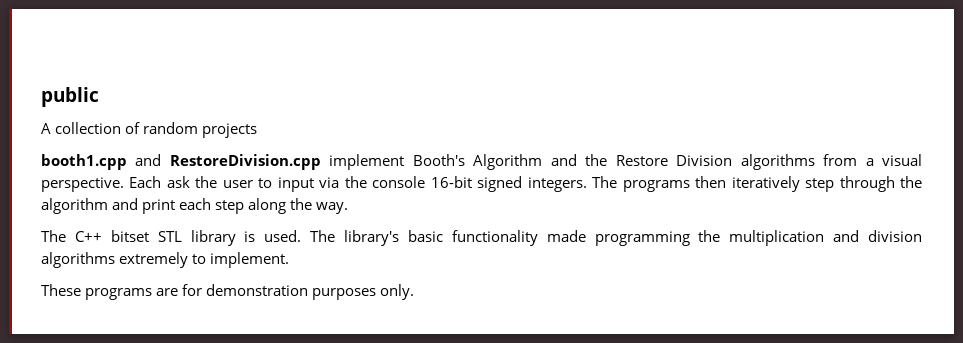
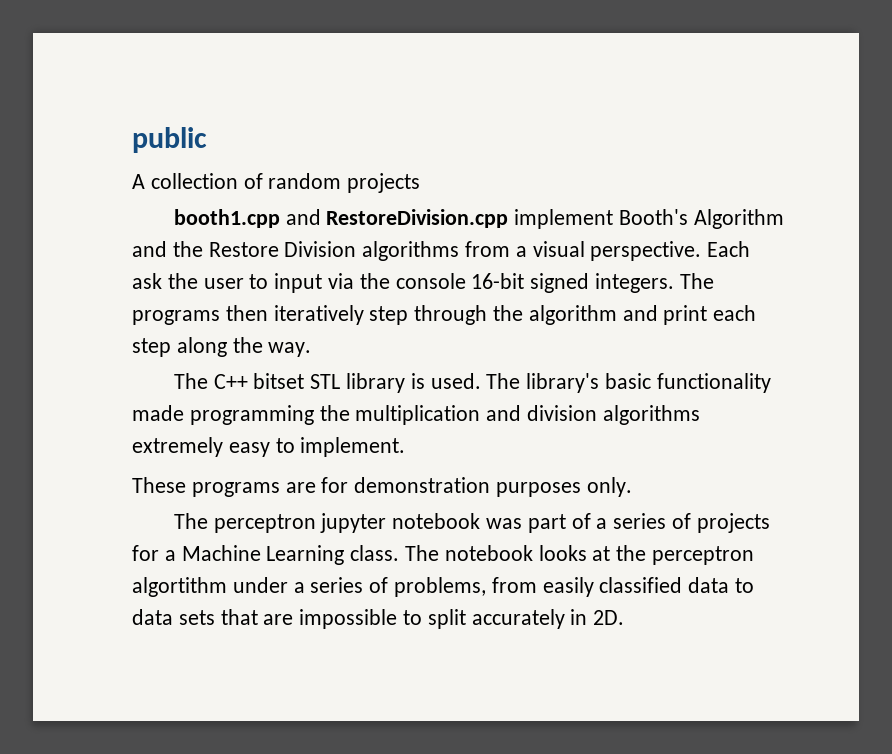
(189, 260) none -> [228,442,270,457] easy
(415, 292) none -> [173,513,770,533] [132,545,755,565] [132,577,755,597] [132,609,625,629] // The perceptron jupyter notebook was part of a series of projects for a Machine Learning class. The notebook looks at the perceptron algortithm under a series of problems, from easily classified data to data sets that are impossible to split accurately in 2D.

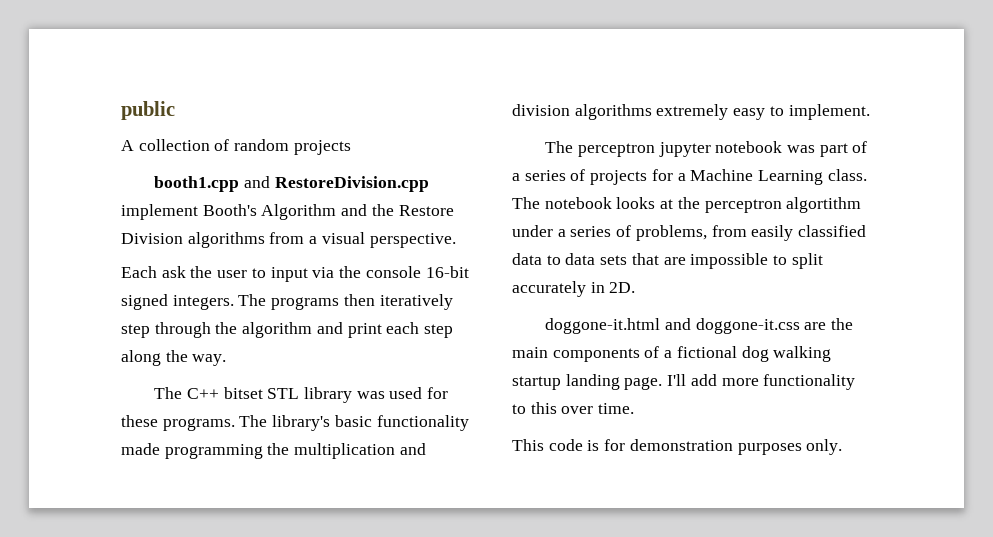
(702, 251) none -> (456, 240) //
[410,373,481,389] is used. -> [356,387,449,399] [121,415,235,431] was used for these programs.
[132,477,632,497] // These programs are for demonstration purposes only. -> (870, 112) none
(625, 617) none -> [545,318,854,334] [512,346,832,362] [512,374,856,390] [512,402,635,414] [512,439,843,455] // doggone-it.html and doggone-it.css are the main components of a fictional dog walking startup landing page. I'll add more functionality to this over time. // This code is for demonstration purposes only.

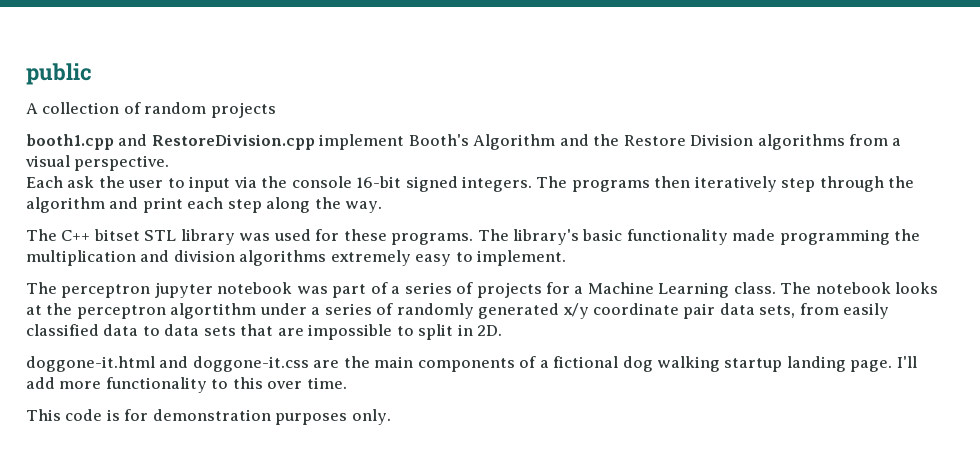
[635,225,707,241] problems, -> [396,303,796,319] randomly generated x/y coordinate pair data sets,
[512,281,586,297] accurately -> (454, 332) none

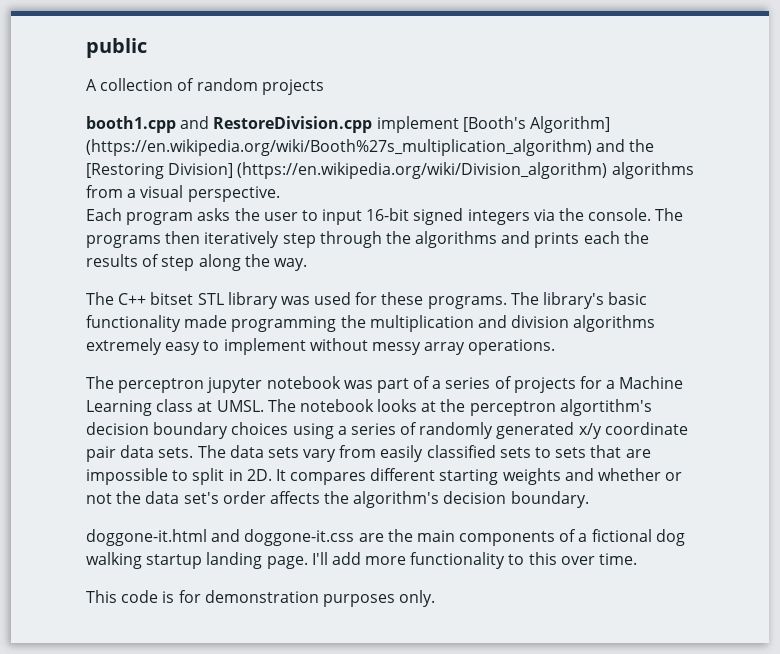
[408,134,754,150] Booth's Algorithm and the Restore Division -> [462,116,610,133] [86,139,655,156] [86,162,608,179] [Booth's Algorithm] (https://en.wikipedia.org/wiki/Booth%27s_multiplication_algorithm) and the [Restoring Division] (https://en.wikipedia.org/wiki/Division_algorithm)
[67,176,95,188] ask -> [126,208,231,225] program asks
[233,176,533,192] via the console 16-bit signed integers. -> [366,208,652,225] 16-bit signed integers via the console.
[26,197,224,213] algorithm and print each -> [415,231,649,248] [86,254,160,267] algorithms and prints each the results of
[477,250,567,266] implement. -> [223,338,556,355] implement without messy array operations.
[733,282,776,294] class. -> [156,399,264,412] class at UMSL.
[170,303,307,319] algortithm under -> [559,399,652,416] [86,422,334,439] algortithm's decision boundary choices using
[759,303,890,319] [26,324,200,336] sets, from easily classified data to data -> [158,445,552,462] sets. The data sets vary from easily classified sets to
(503, 330) none -> [275,468,683,485] [86,491,589,508] It compares different starting weights and whether or not the data set's order affects the algorithm's decision boundary.

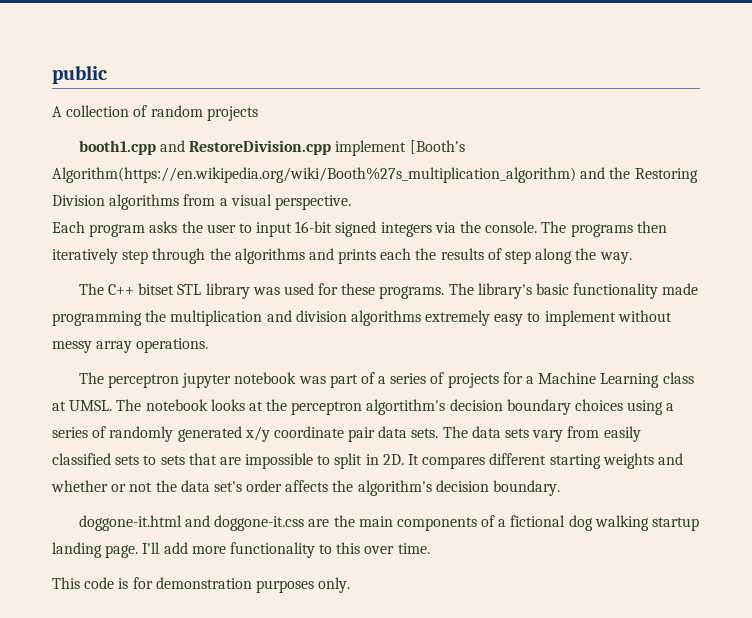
[529,116,610,133] [86,139,655,156] [86,162,608,179] Algorithm] (https://en.wikipedia.org/wiki/Booth%27s_multiplication_algorithm) and the [Restoring Division] (https://en.wikipedia.org/wiki/Division_algorithm) -> [52,167,698,183] [52,195,105,206] Algorithm(https://en.wikipedia.org/wiki/Booth%27s_multiplication_algorithm) and the Restoring Division

